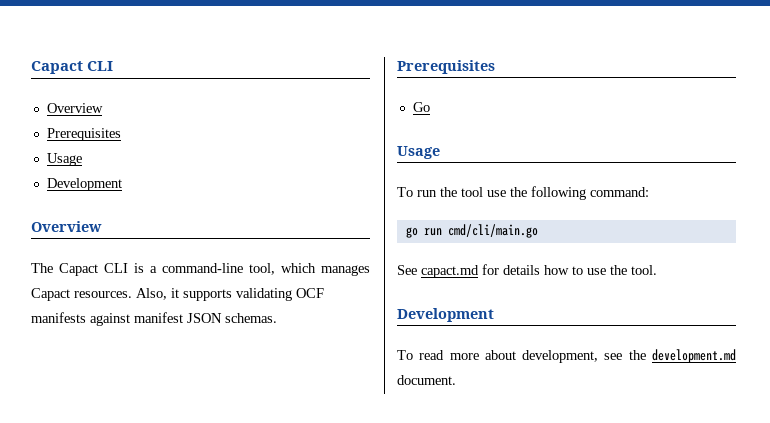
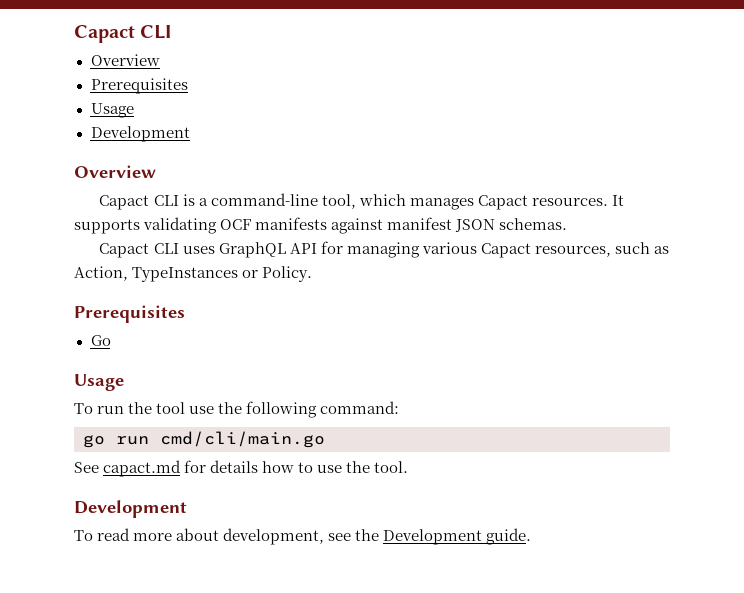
[31,263,53,273] The -> (156, 171) none
[136,288,179,300] Also, it -> [611,195,624,206] It
(277, 318) none -> [99,241,669,258] [74,266,313,282] // Capact CLI uses GraphQL API for managing various Capact resources, such as Action, TypeInstances or Policy.
[652,349,736,363] [397,375,456,385] development.md document. -> [383,528,532,545] Development guide.

